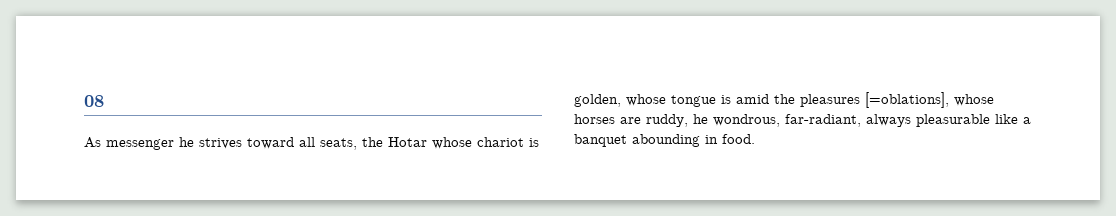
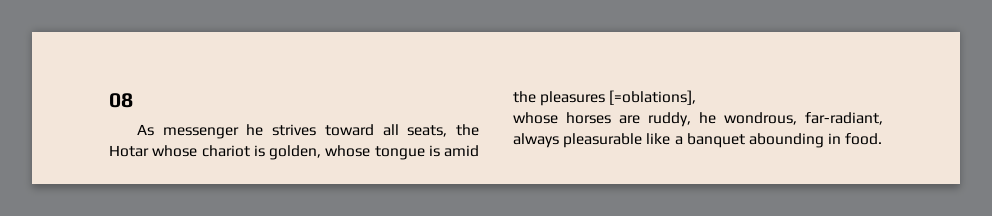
(949, 100) none -> (697, 97) //

